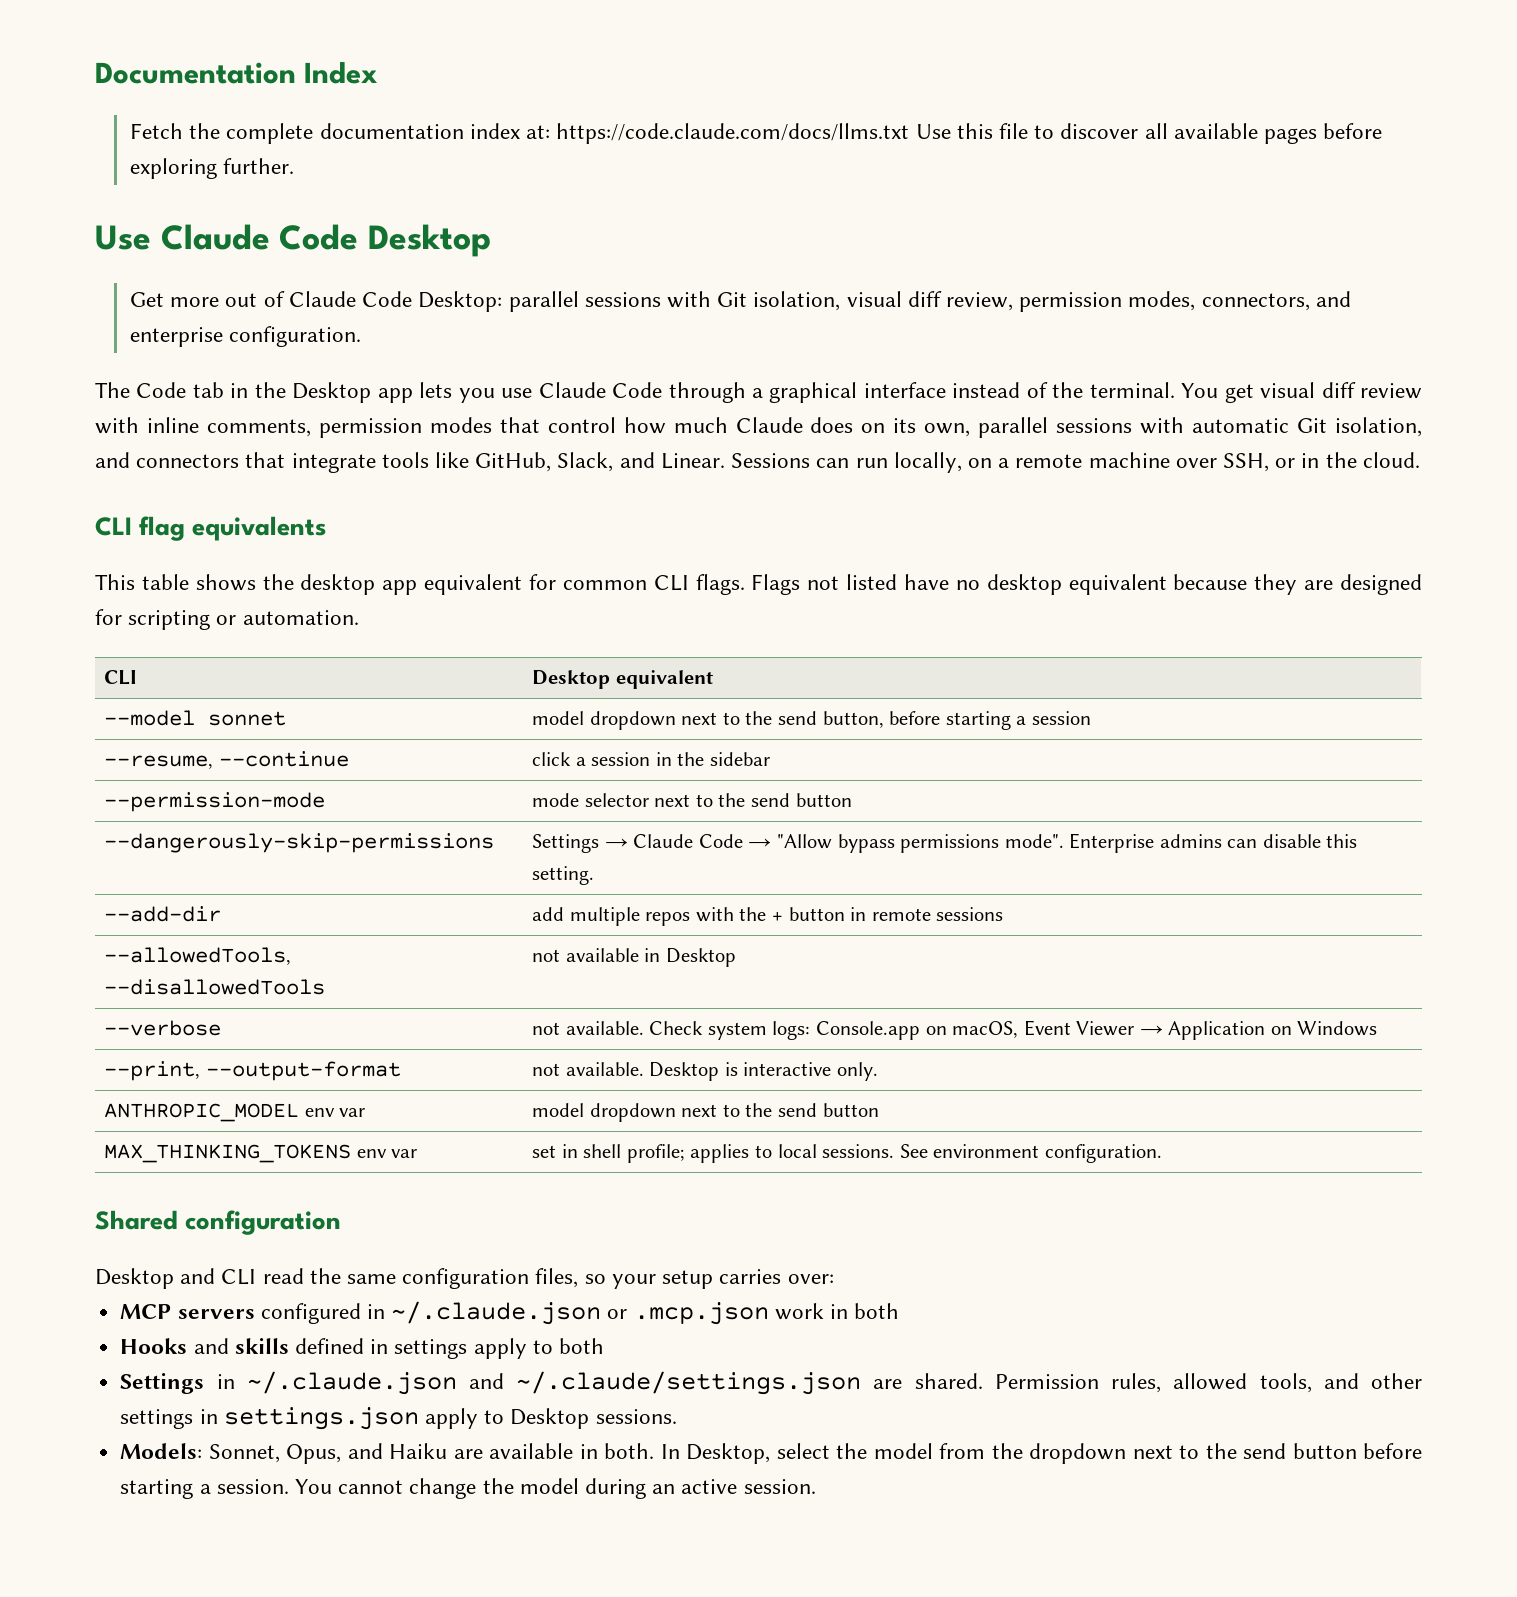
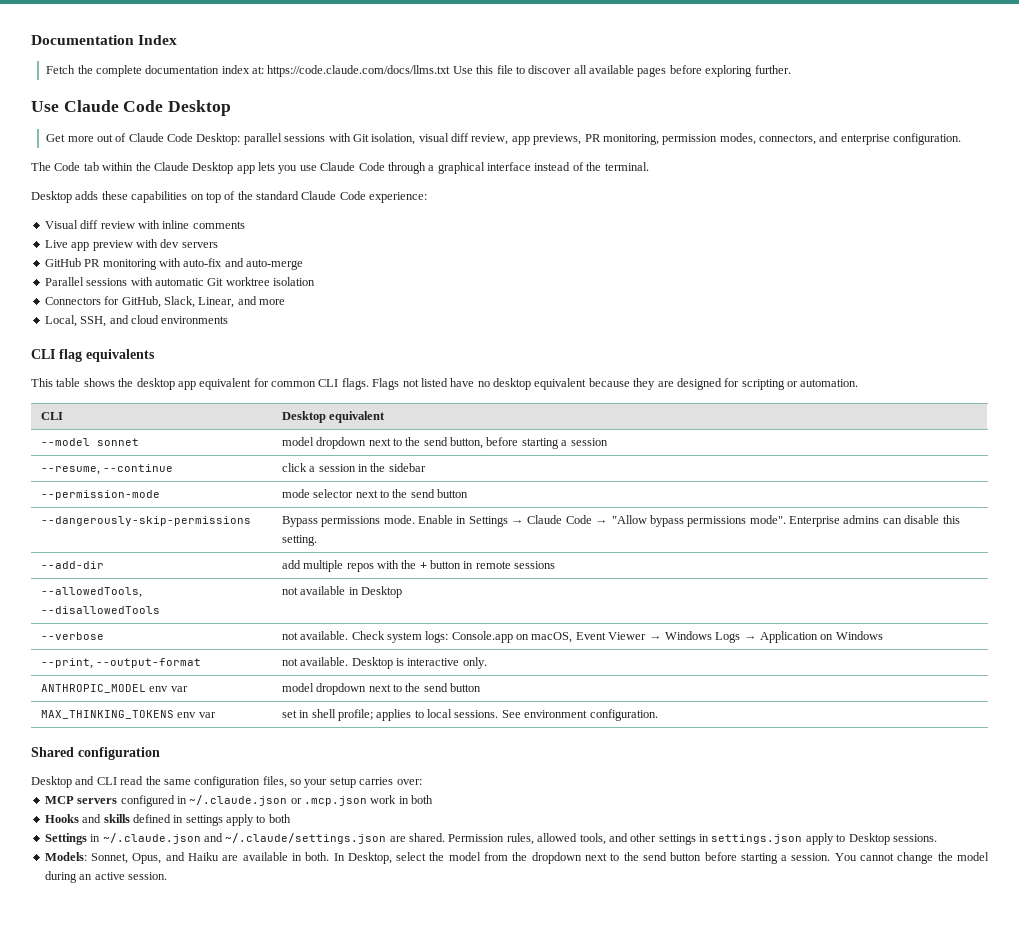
(1014, 301) none -> [511,134,659,145] app previews, PR monitoring,
[230,382,286,398] in the -> [102,162,189,171] within the Claude
[1181,382,1422,403] [95,417,1422,438] [95,452,1420,473] You get visual diff review with inline comments, permission modes that control how much Claude does on its own, parallel sessions with automatic Git isolation, and connectors that integrate tools like GitHub, Slack, and Linear. Sessions can run locally, on a remote machine over SSH, or in the cloud. -> [31,191,428,203] [44,220,245,229] [44,239,218,251] [44,258,303,270] [44,277,315,286] [44,296,285,308] [44,315,229,327] // Desktop adds these capabilities on top of the standard Claude Code experience: // Visual diff review with inline comments // Live app preview with dev servers // GitHub PR monitoring with auto-fix and auto-merge // Parallel sessions with automatic Git worktree isolation // Connectors for GitHub, Slack, Linear, and more // Local, SSH, and cloud environments
(495, 843) none -> [281,515,467,527] Bypass permissions mode. Enable in
(1163, 1030) none -> [664,631,757,643] Windows Logs →

